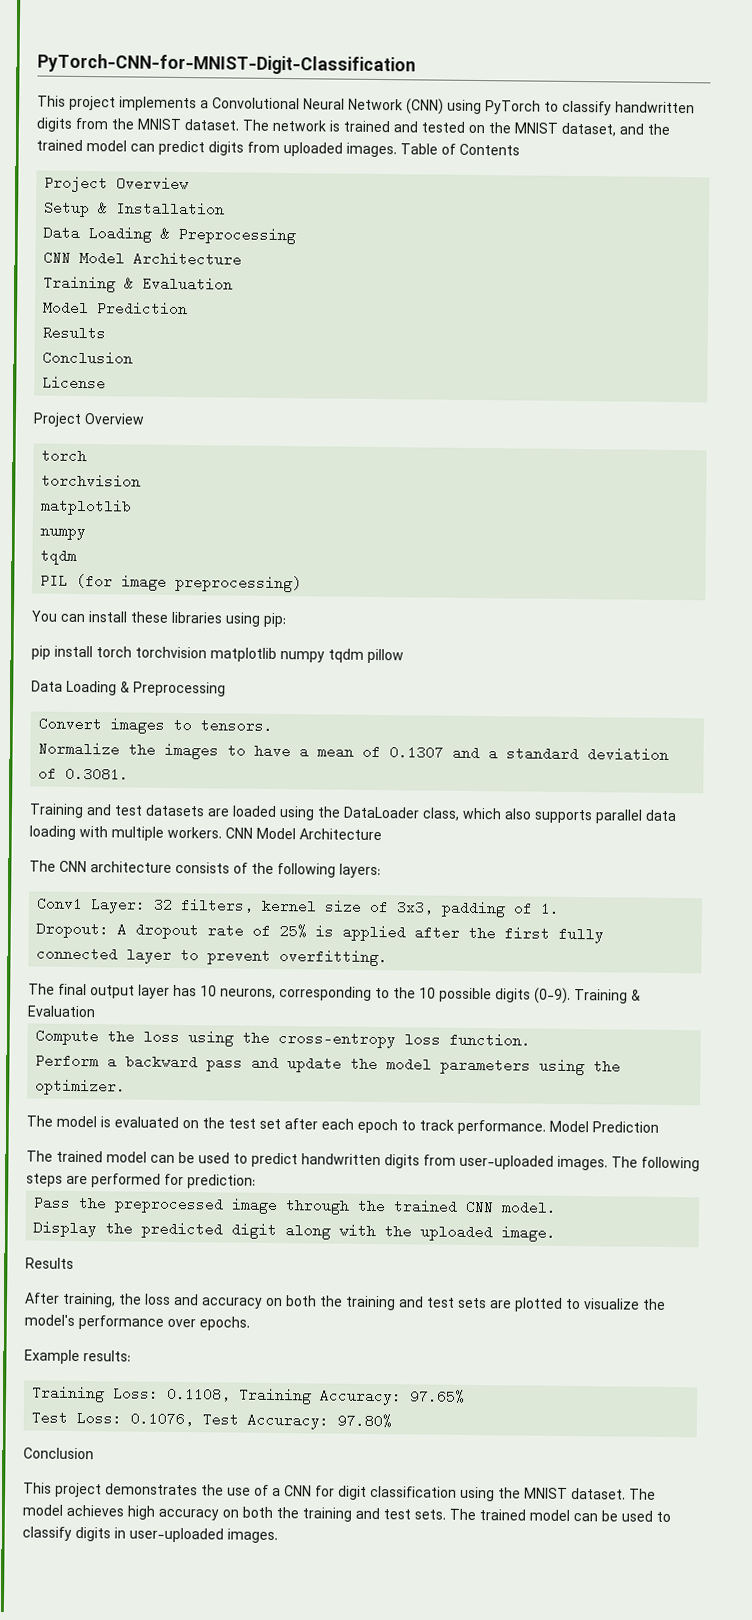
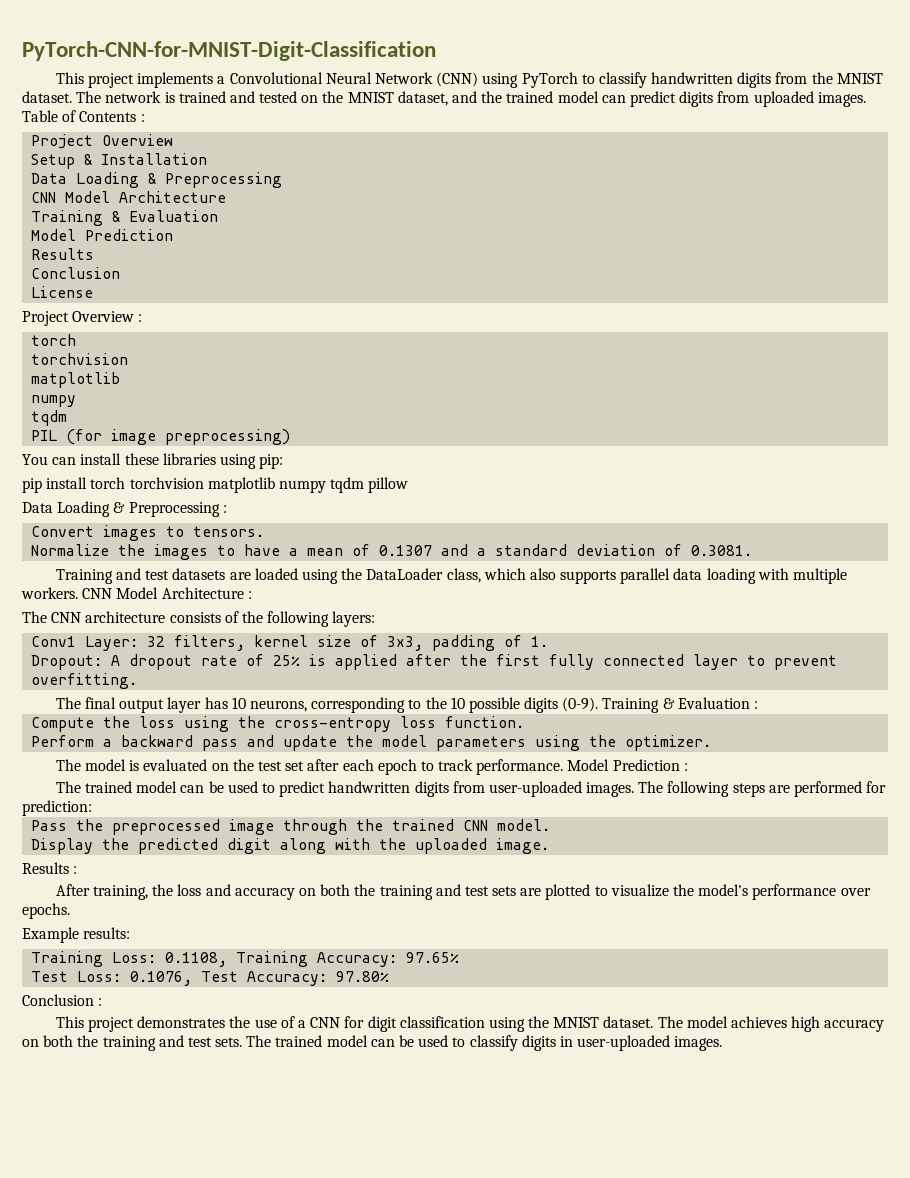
(520, 149) none -> [140,114,145,122] :
(145, 419) none -> [138,314,143,322] :
(226, 689) none -> [222,505,227,513] :
(382, 834) none -> [247,591,252,599] :
(95, 1011) none -> [753,701,758,709] :
(659, 1127) none -> [683,763,688,771] :
(74, 1263) none -> [73,866,78,874] :
(94, 1453) none -> [98,998,103,1006] :

